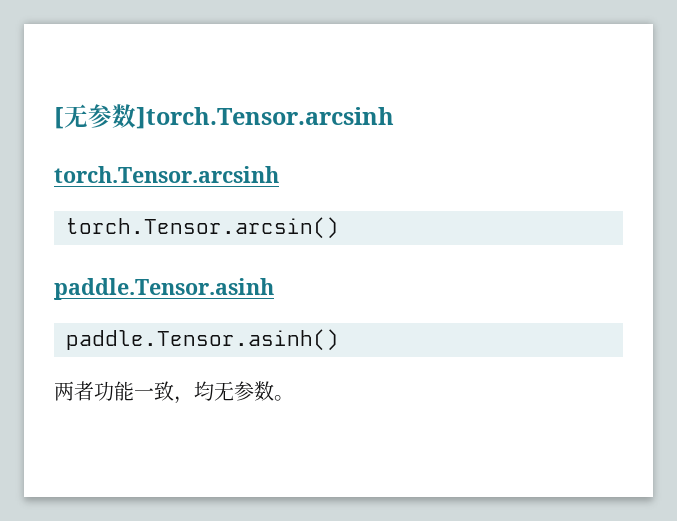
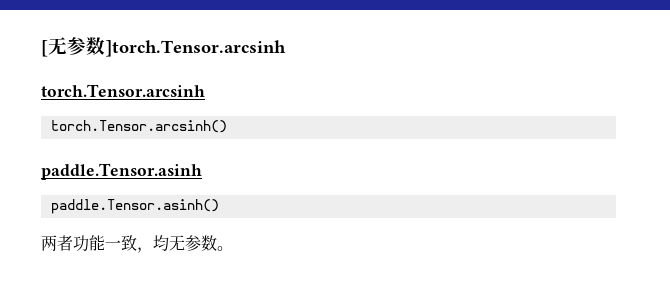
[66,217,339,239] torch.Tensor.arcsin() -> [50,120,227,133] torch.Tensor.arcsinh()

